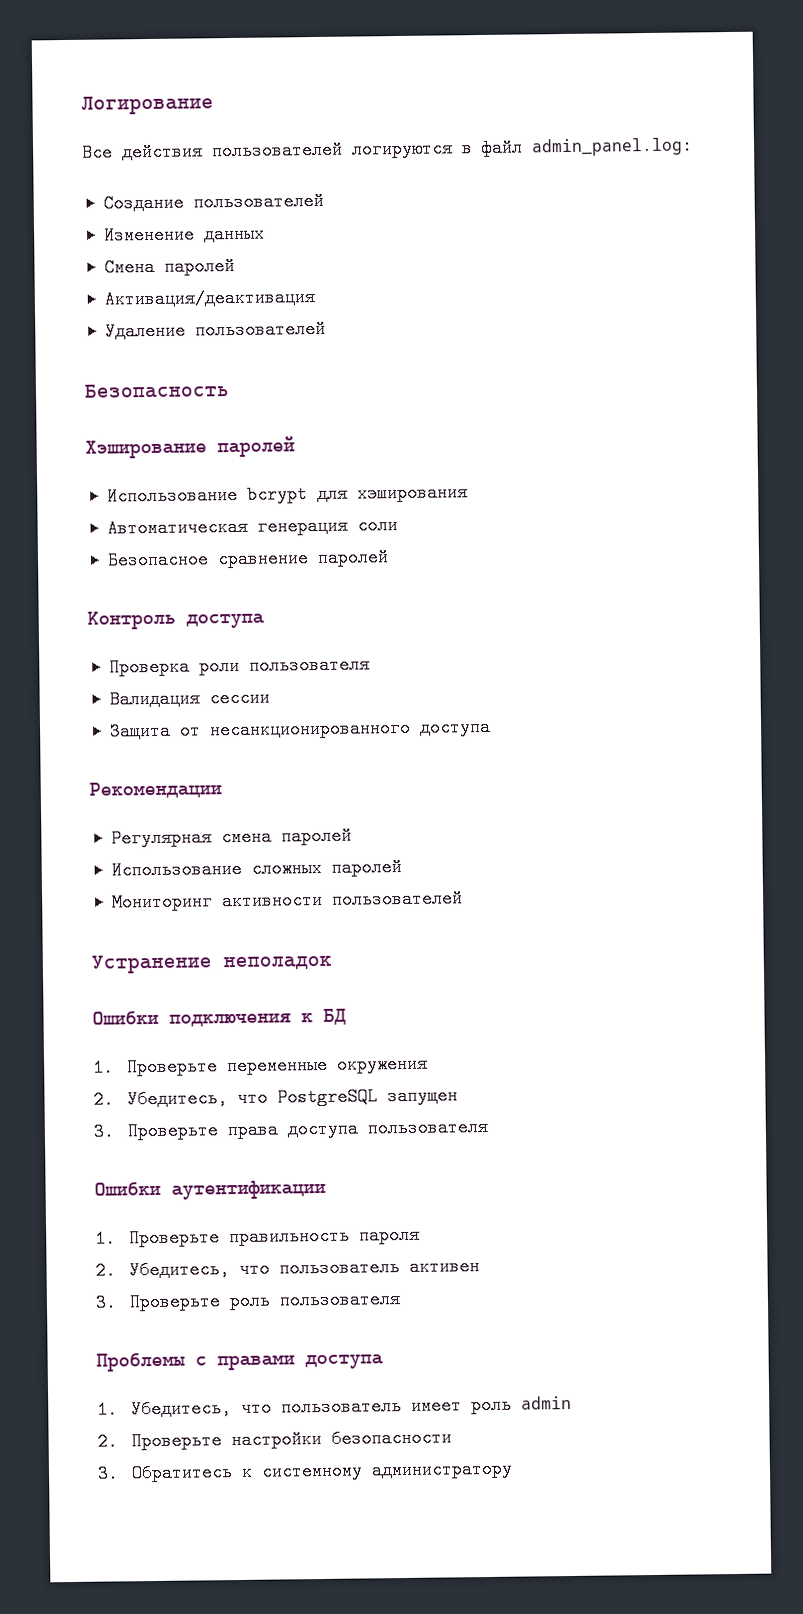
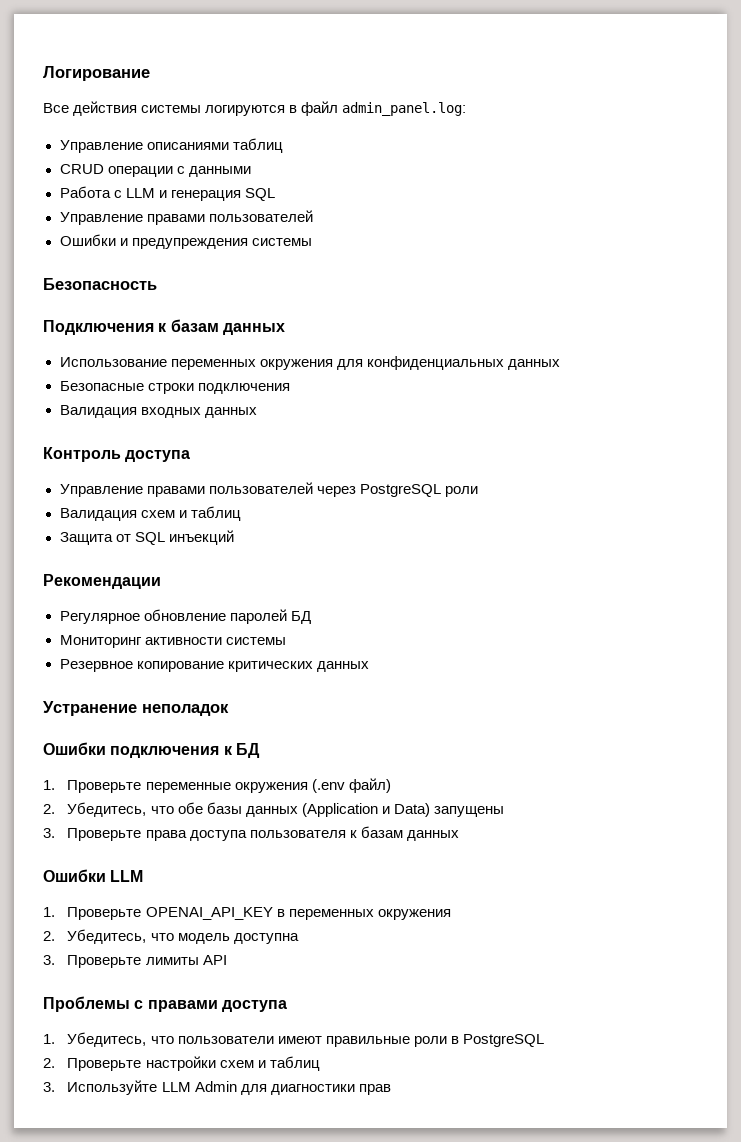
[212,142,343,161] пользователей -> [141,105,202,113] системы
[102,193,324,213] [103,226,265,245] [103,258,235,277] [103,288,315,309] [104,321,326,341] [84,383,230,399] [85,436,295,459] [106,485,468,506] [106,518,398,538] [106,550,389,570] [87,610,264,630] [108,657,370,677] [108,690,270,709] Создание пользователей // Изменение данных // Смена паролей // Активация/деактивация // Удаление пользователей // Безопасность // Хэширование паролей // Использование bcrypt для хэширования // Автоматическая генерация соли // Безопасное сравнение паролей // Контроль доступа // Проверка роли пользователя // Валидация сессии -> [59,138,283,153] [59,164,251,177] [59,186,275,201] [59,210,313,225] [59,234,312,249] [43,278,157,290] [43,319,285,335] [59,356,560,370] [59,381,290,394] [59,405,257,418] [43,447,191,462] [59,482,478,497] [59,506,241,521] Управление описаниями таблиц // CRUD операции с данными // Работа с LLM и генерация SQL // Управление правами пользователей // Ошибки и предупреждения системы // Безопасность // Подключения к базам данных // Использование переменных окружения для конфиденциальных данных // Безопасные строки подключения // Валидация входных данных // Контроль доступа // Управление правами пользователей через PostgreSQL роли // Валидация схем и таблиц
[208,719,491,740] несанкционированного доступа -> [134,530,234,545] SQL инъекций
[110,828,352,848] [110,860,402,880] Регулярная смена паролей // Использование сложных паролей -> [59,609,311,624] Регулярное обновление паролей БД
[331,891,463,909] пользователей -> [225,637,286,645] [59,659,369,672] системы // Резервное копирование критических данных
[93,1087,458,1109] // 2. Убедитесь, что PostgreSQL запущен -> [311,778,391,793] [43,802,504,817] (.env файл) // 2. Убедитесь, что обе базы данных (Application и Data) запущены
[94,1179,326,1200] [95,1227,420,1248] [95,1259,480,1280] [95,1292,401,1312] // Ошибки аутентификации // 1. Проверьте правильность пароля // 2. Убедитесь, что пользователь активен // 3. Проверьте роль пользователя -> [349,826,459,841] [43,869,144,882] [43,907,451,920] [43,929,299,944] [43,955,227,968] к базам данных // Ошибки LLM // 1. Проверьте OPENAI_API_KEY в переменных окружения // 2. Убедитесь, что модель доступна // 3. Проверьте лимиты API
[280,1396,572,1417] [97,1430,452,1451] [97,1461,513,1483] пользователь имеет роль admin // 2. Проверьте настройки безопасности // 3. Обратитесь к системному администратору -> [177,1034,544,1047] [43,1056,320,1071] [43,1080,391,1095] пользователи имеют правильные роли в PostgreSQL // 2. Проверьте настройки схем и таблиц // 3. Используйте LLM Admin для диагностики прав

